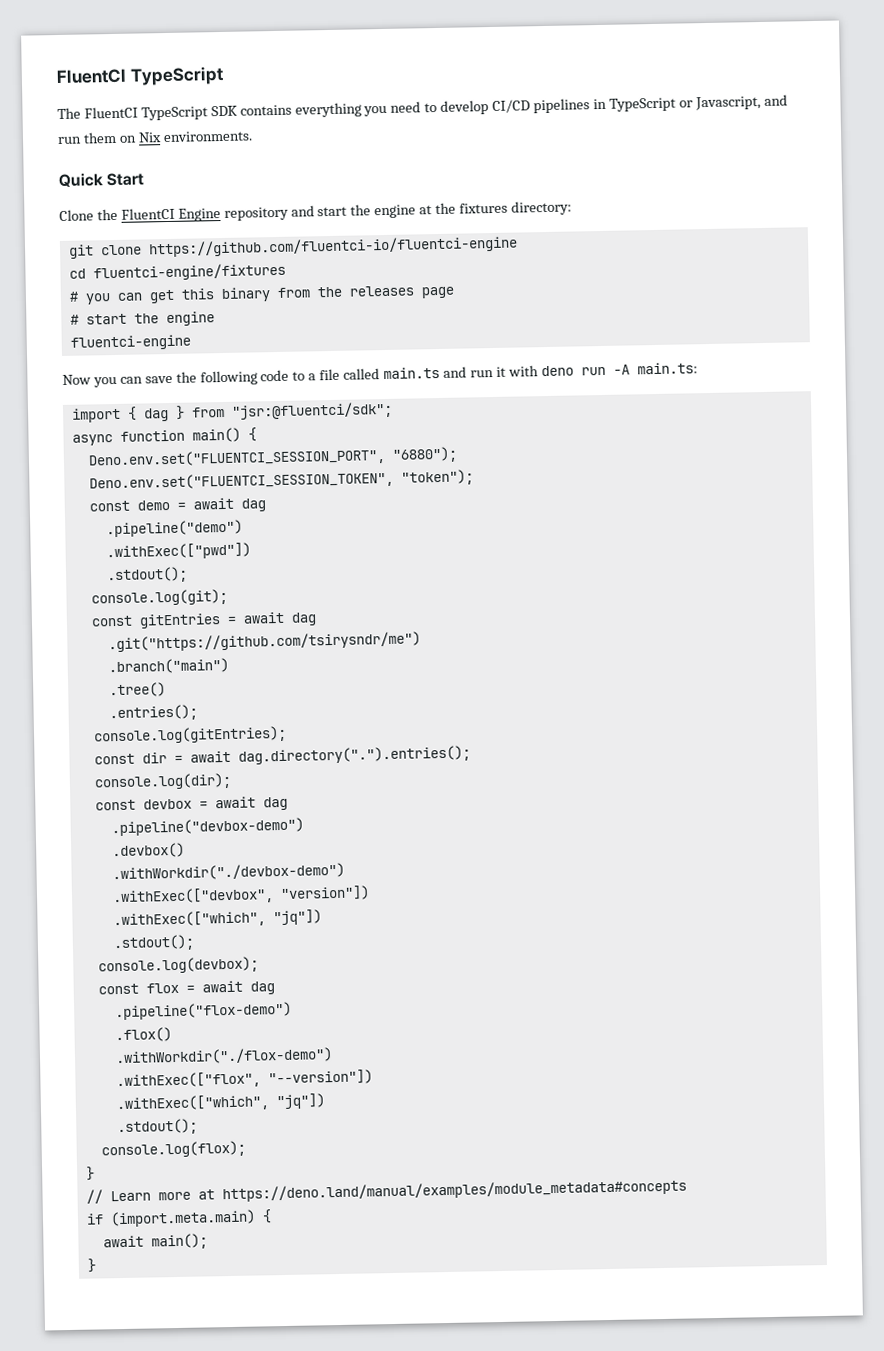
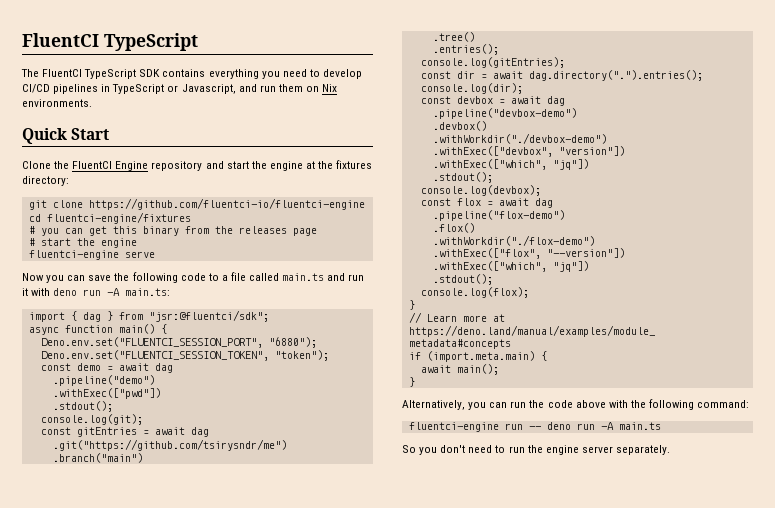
(191, 342) none -> [124,251,155,258] serve
(96, 1265) none -> [402,399,750,410] [408,422,661,432] [402,445,670,455] // Alternatively, you can run the code above with the following command: // fluentci-engine run -- deno run -A main.ts // So you don't need to run the engine server separately.

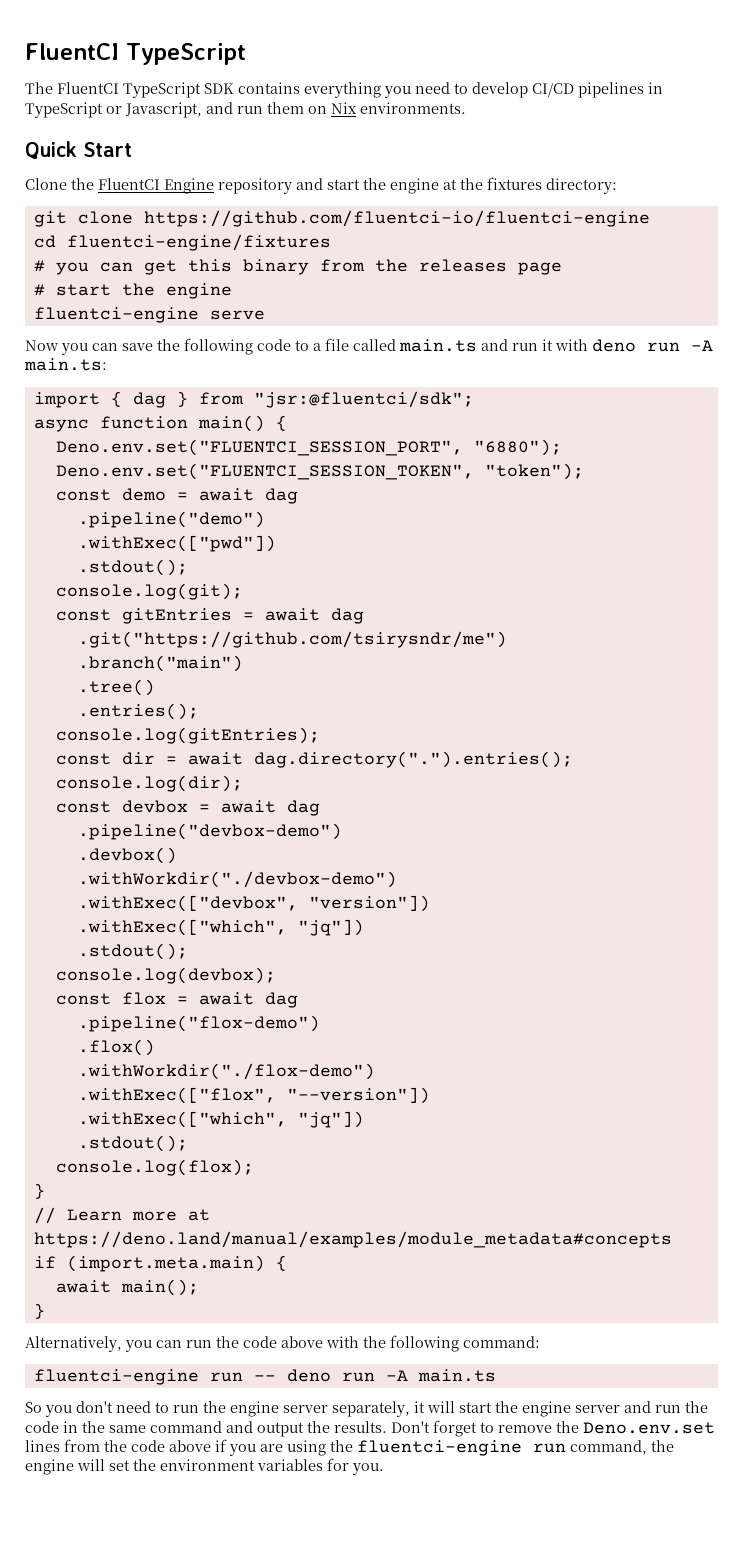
[615,445,670,455] separately. -> [332,1401,708,1417] [25,1420,715,1437] [25,1439,674,1456] [25,1458,384,1475] separately, it will start the engine server and run the code in the same command and output the results. Don't forget to remove the Deno.env.set lines from the code above if you are using the fluentci-engine run command, the engine will set the environment variables for you.

